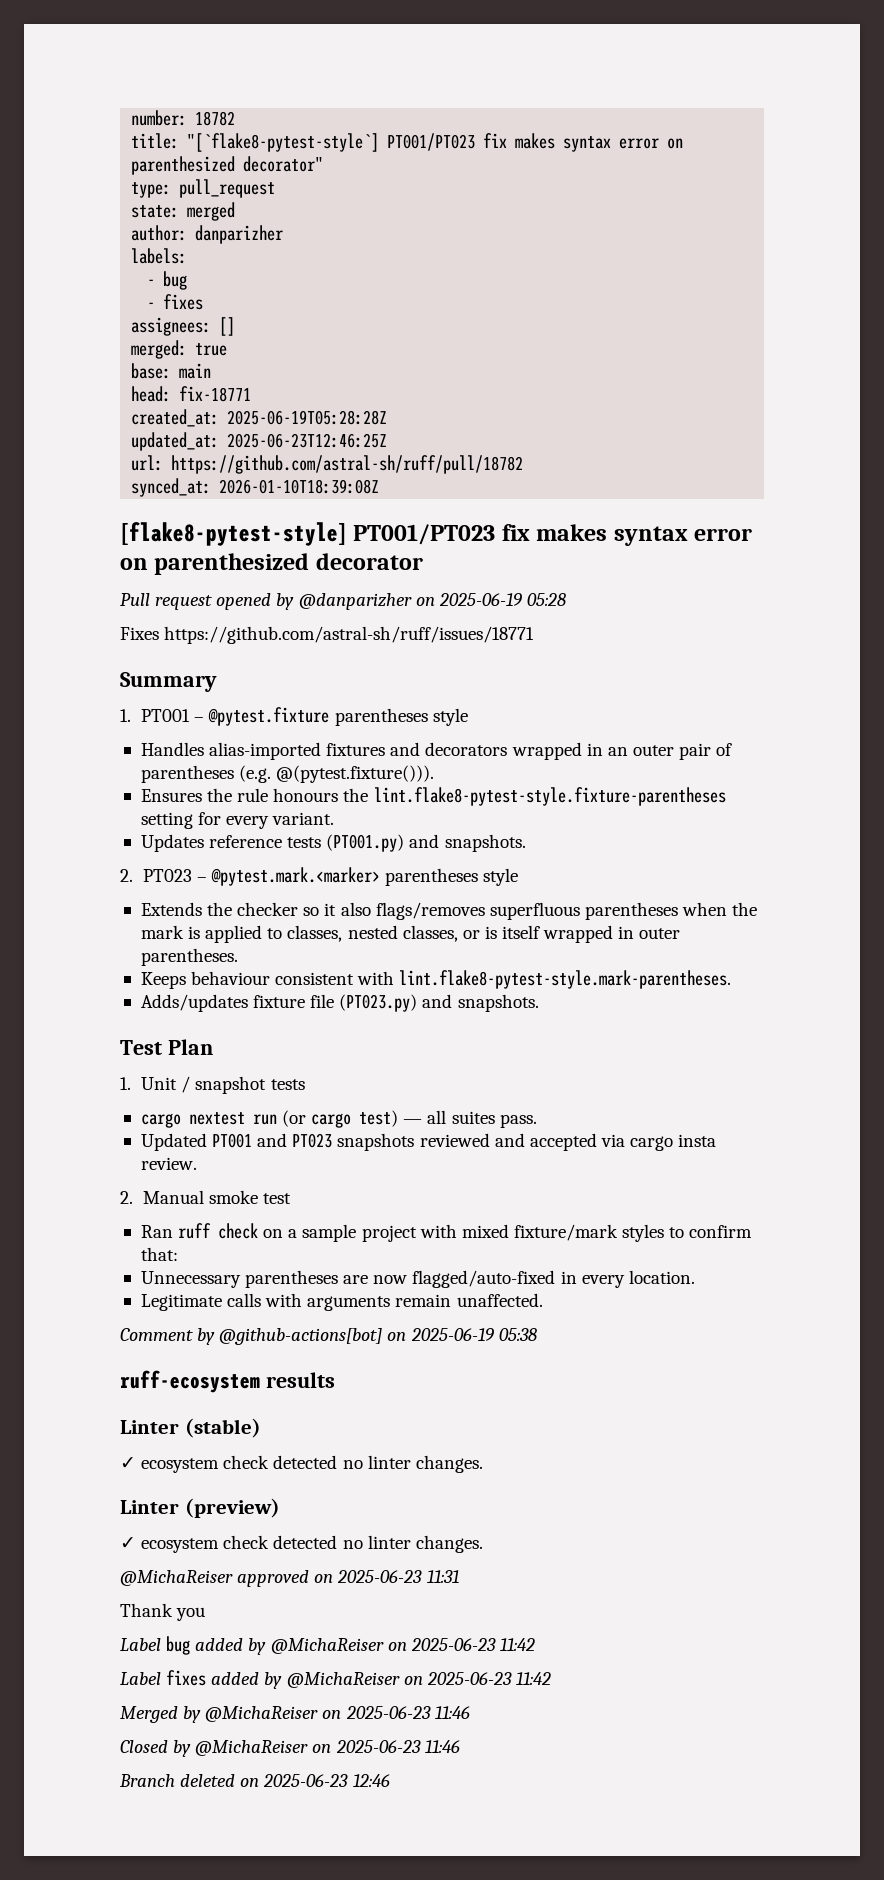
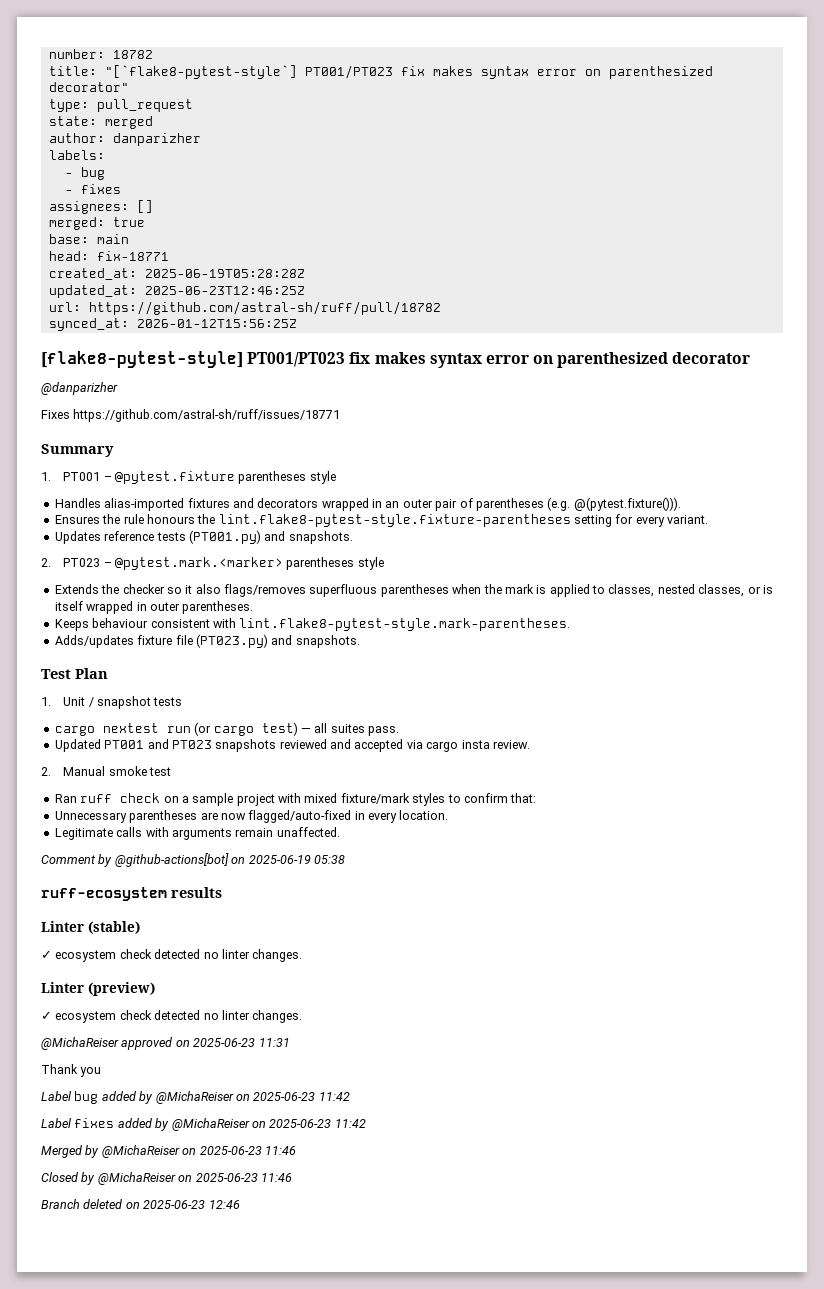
[219,479,380,494] 2026-01-10T18:39:08Z -> [136,319,297,328] 2026-01-12T15:56:25Z
[120,593,566,610] Pull request opened by @danparizher on 2025-06-19 05:28 -> [41,382,118,395] @danparizher

